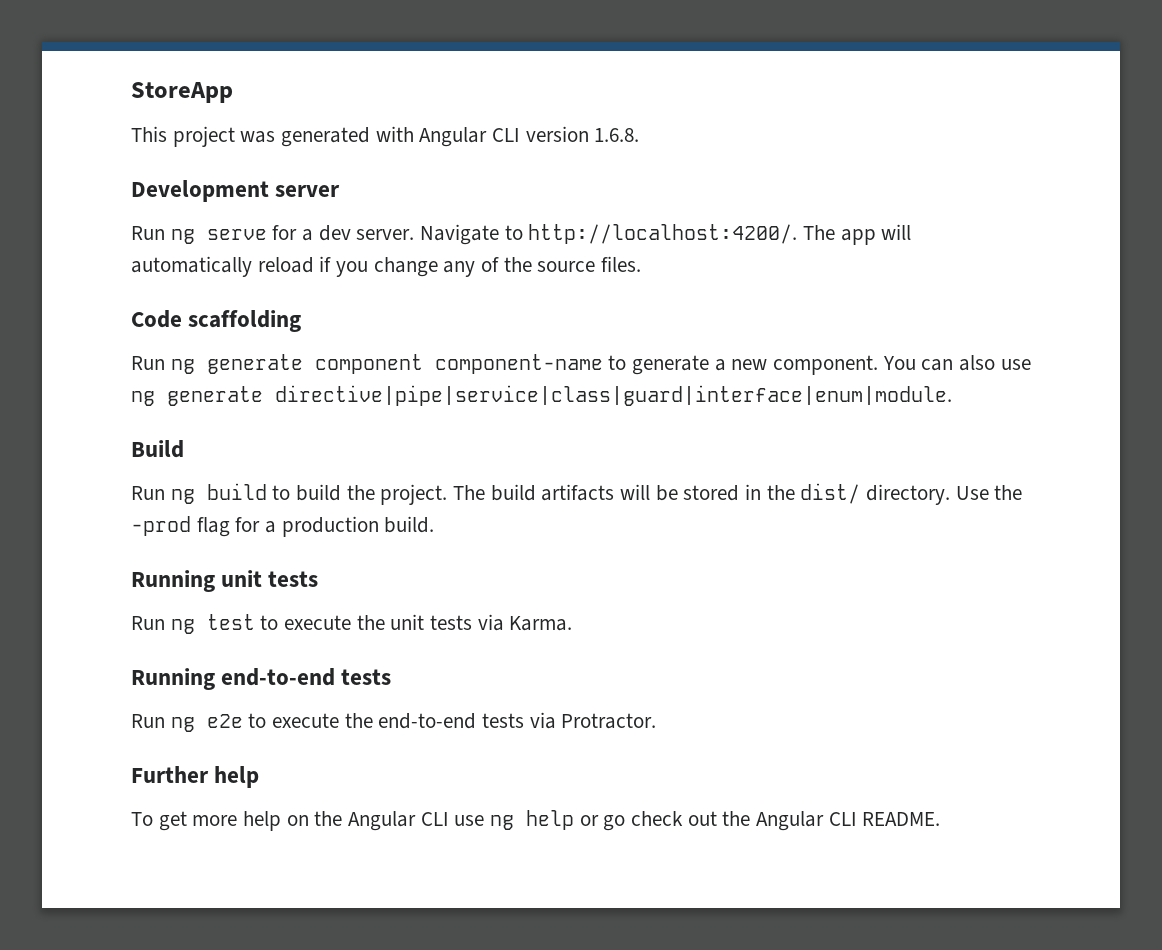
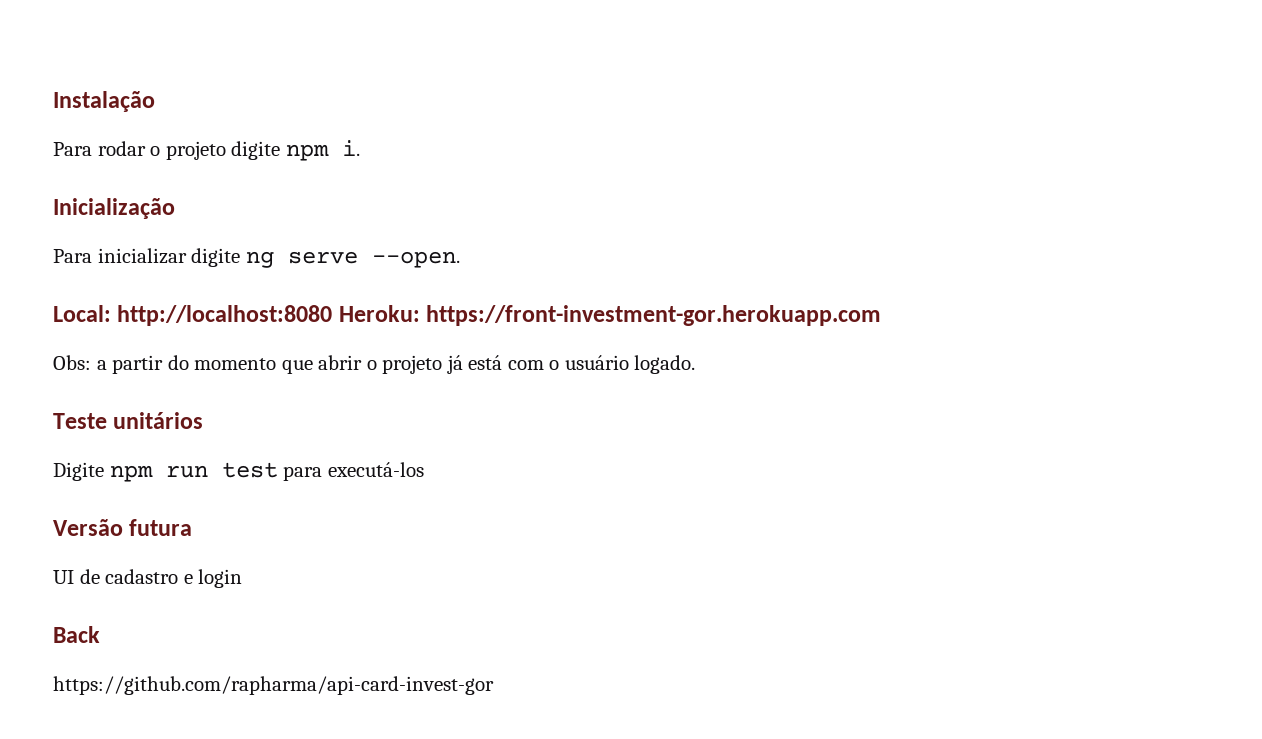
[131,82,233,103] [131,126,640,147] [131,180,341,202] [131,224,912,245] [131,256,642,277] [131,310,302,332] [131,354,1031,375] [131,385,952,406] [131,440,184,458] [131,483,1023,505] [131,516,435,537] [131,570,319,592] [131,614,573,634] [131,668,392,690] [131,712,657,732] [131,766,260,788] [131,810,941,831] StoreApp // This project was generated with Angular CLI version 1.6.8. // Development server // Run ng serve for a dev server. Navigate to http://localhost:4200/. The app will automatically reload if you change any of the source files. // Code scaffolding // Run ng generate component component-name to generate a new component. You can also use ng generate directive|pipe|service|class|guard|interface|enum|module. // Build // Run ng build to build the project. The build artifacts will be stored in the dist/ directory. Use the -prod flag for a production build. // Running unit tests // Run ng test to execute the unit tests via Karma. // Running end-to-end tests // Run ng e2e to execute the end-to-end tests via Protractor. // Further help // To get more help on the Angular CLI use ng help or go check out the Angular CLI README. -> [53,91,155,112] [53,140,360,161] [53,198,175,219] [53,248,460,268] [53,305,882,326] [53,355,696,374] [53,412,204,429] [53,462,424,482] [53,519,193,536] [53,569,243,588] [53,626,100,643] [53,676,494,695] Instalação // Para rodar o projeto digite npm i. // Inicialização // Para inicializar digite ng serve --open. // Local: http://localhost:8080 Heroku: https://front-investment-gor.herokuapp.com // Obs: a partir do momento que abrir o projeto já está com o usuário logado. // Teste unitários // Digite npm run test para executá-los // Versão futura // UI de cadastro e login // Back // https://github.com/rapharma/api-card-invest-gor

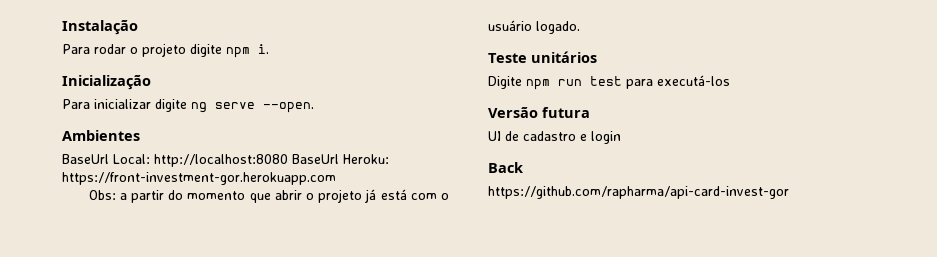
(460, 259) none -> [62,130,140,141] [62,154,109,164] Ambientes // BaseUrl
(333, 315) none -> [292,154,339,164] BaseUrl

